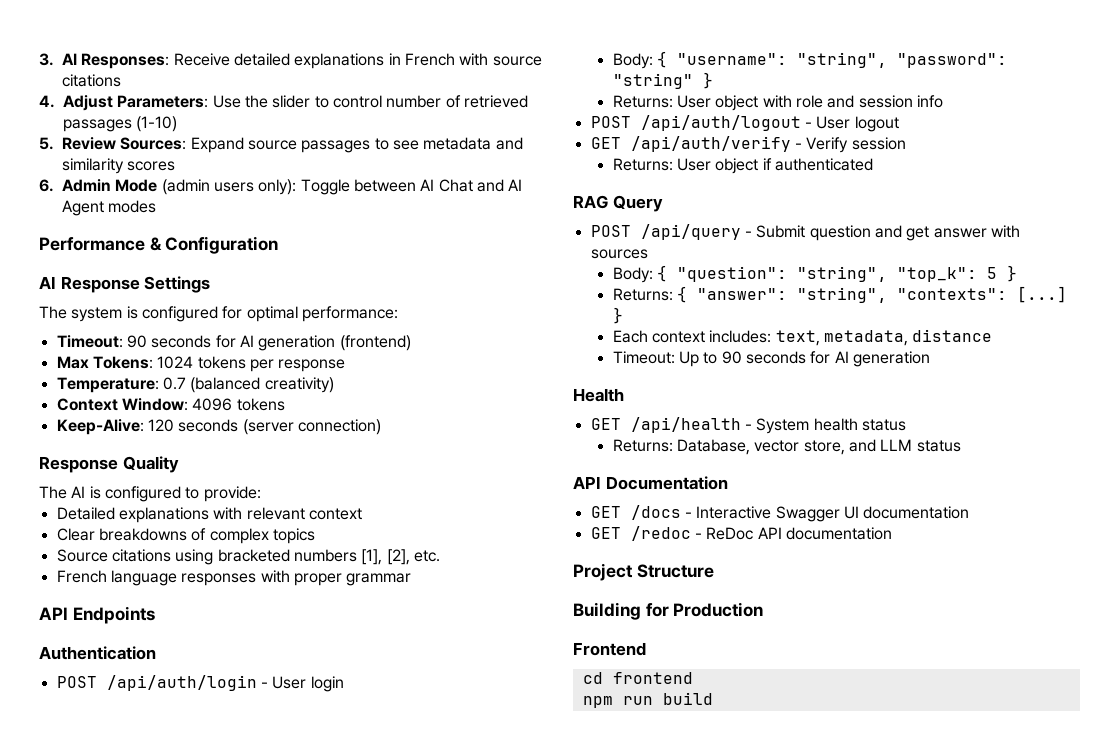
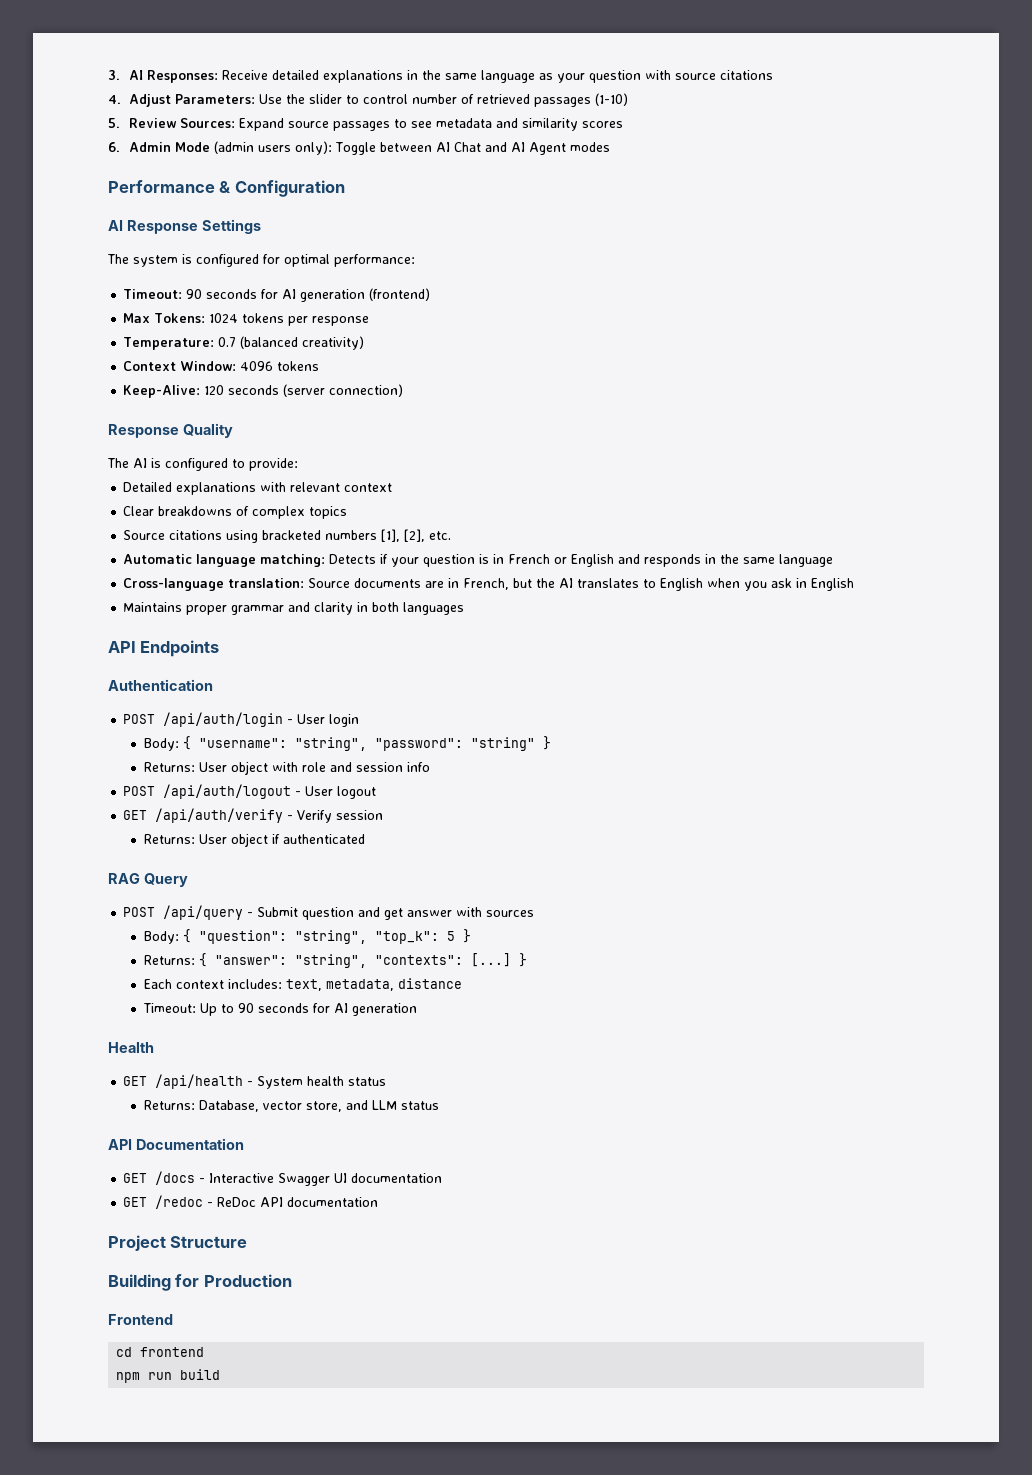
[404,53,455,66] French -> [421,70,641,83] the same language as your question
[56,570,412,586] French language responses with proper grammar -> [123,554,834,567] [123,578,855,591] [123,602,465,615] Automatic language matching: Detects if your question is in French or English and responds in the same language // Cross-language translation: Source documents are in French, but the AI translates to English when you ask in English // Maintains proper grammar and clarity in both languages

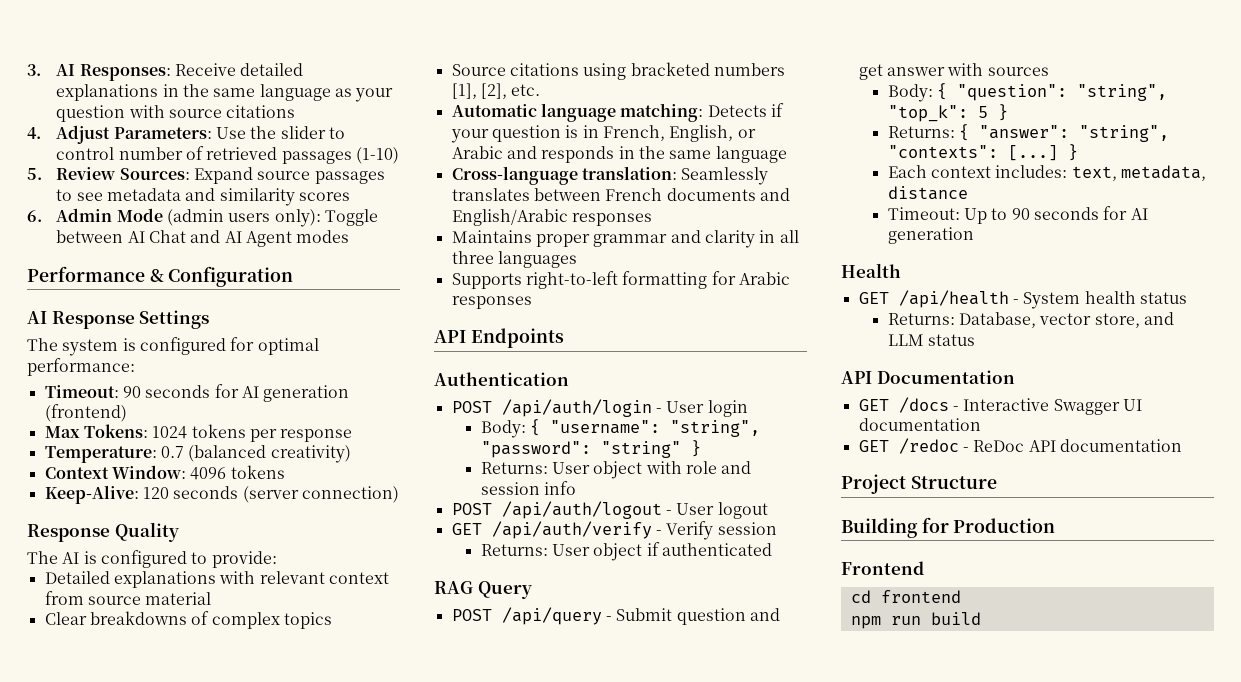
(393, 487) none -> [44,591,212,605] from source material
[508,554,615,567] French or English -> [602,125,756,142] [451,146,503,159] French, English, or Arabic
[308,578,855,591] Source documents are in French, but the AI translates to English when you ask in English -> [681,167,769,185] [451,188,790,201] [451,209,652,226] Seamlessly translates between French documents and English/Arabic responses
[372,602,400,612] both -> [779,230,799,243] [451,251,494,264] all three
(465, 608) none -> [451,271,790,289] [451,296,532,309] // Supports right-to-left formatting for Arabic responses

